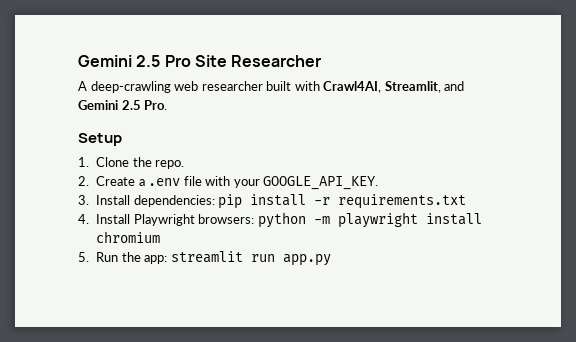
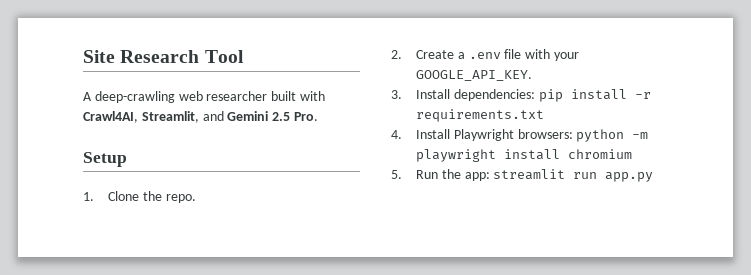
[78,55,322,67] Gemini 2.5 Pro Site Researcher -> [83,50,244,63] Site Research Tool

